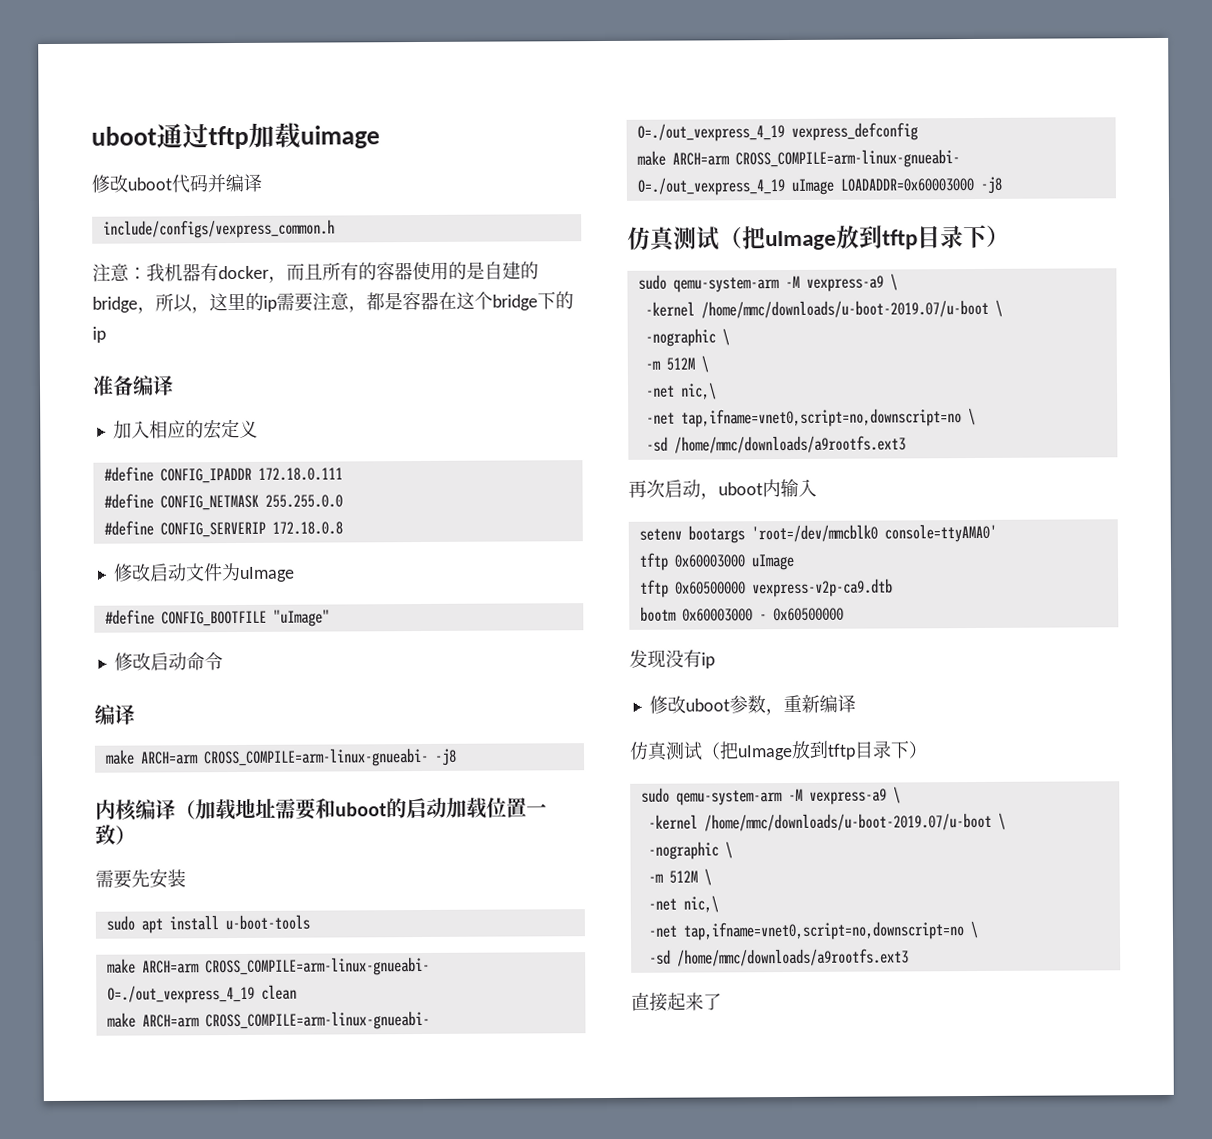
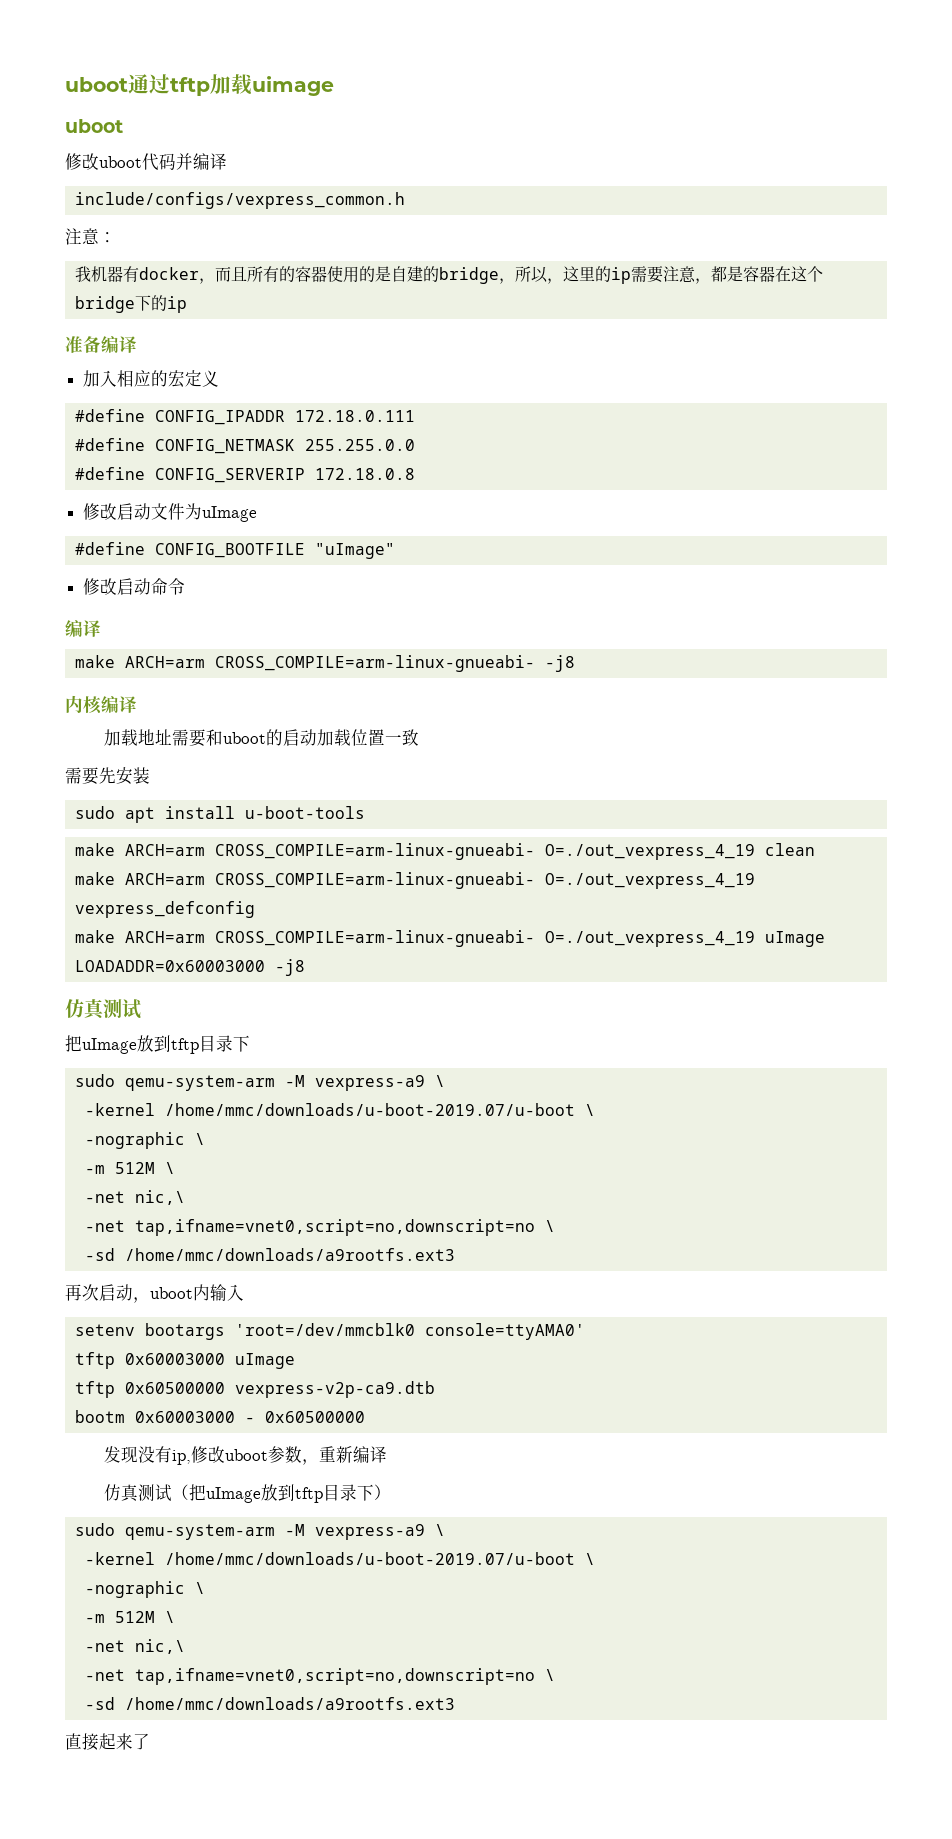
(380, 137) none -> [65,119,123,133] // uboot
(147, 273) none -> (116, 237) //
[175,800,196,820] （ -> (137, 704) //
[115,825,136,845] ） -> (419, 737) none
[719,224,1010,251] （把uImage放到tftp目录下） -> [65,1035,250,1054] // 把uImage放到tftp目录下
[701,652,715,669] ip // -> [171,1450,191,1465] ip,

